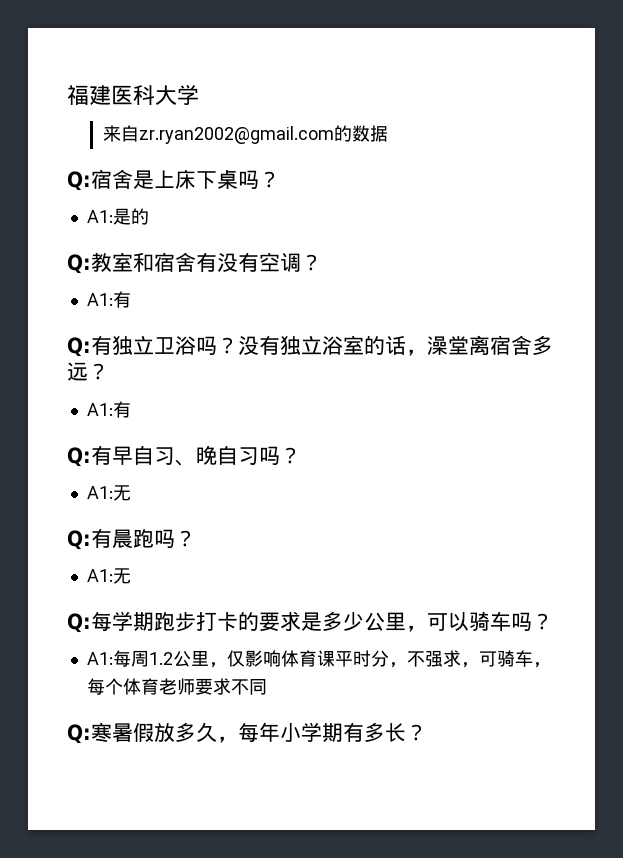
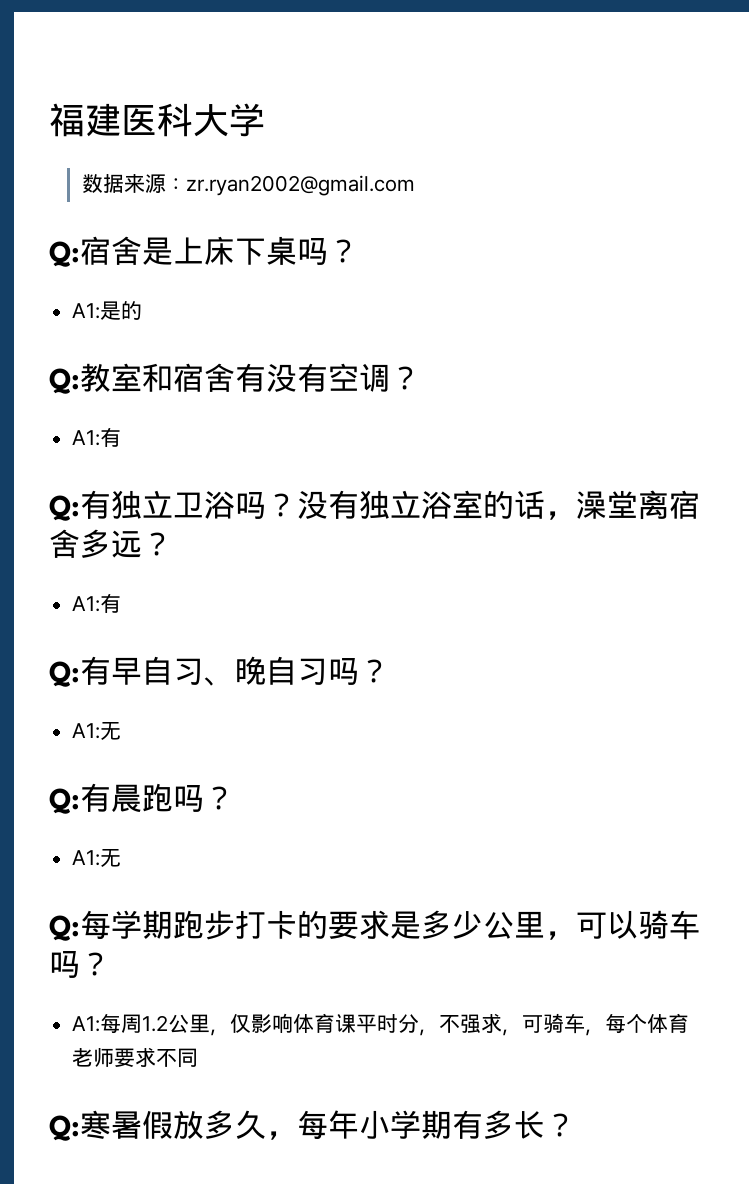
[102,125,352,144] 来自zr.ryan2002@gmail.com的 -> (265, 120) none
(388, 133) none -> [123,174,415,196] 来源：zr.ryan2002@gmail.com

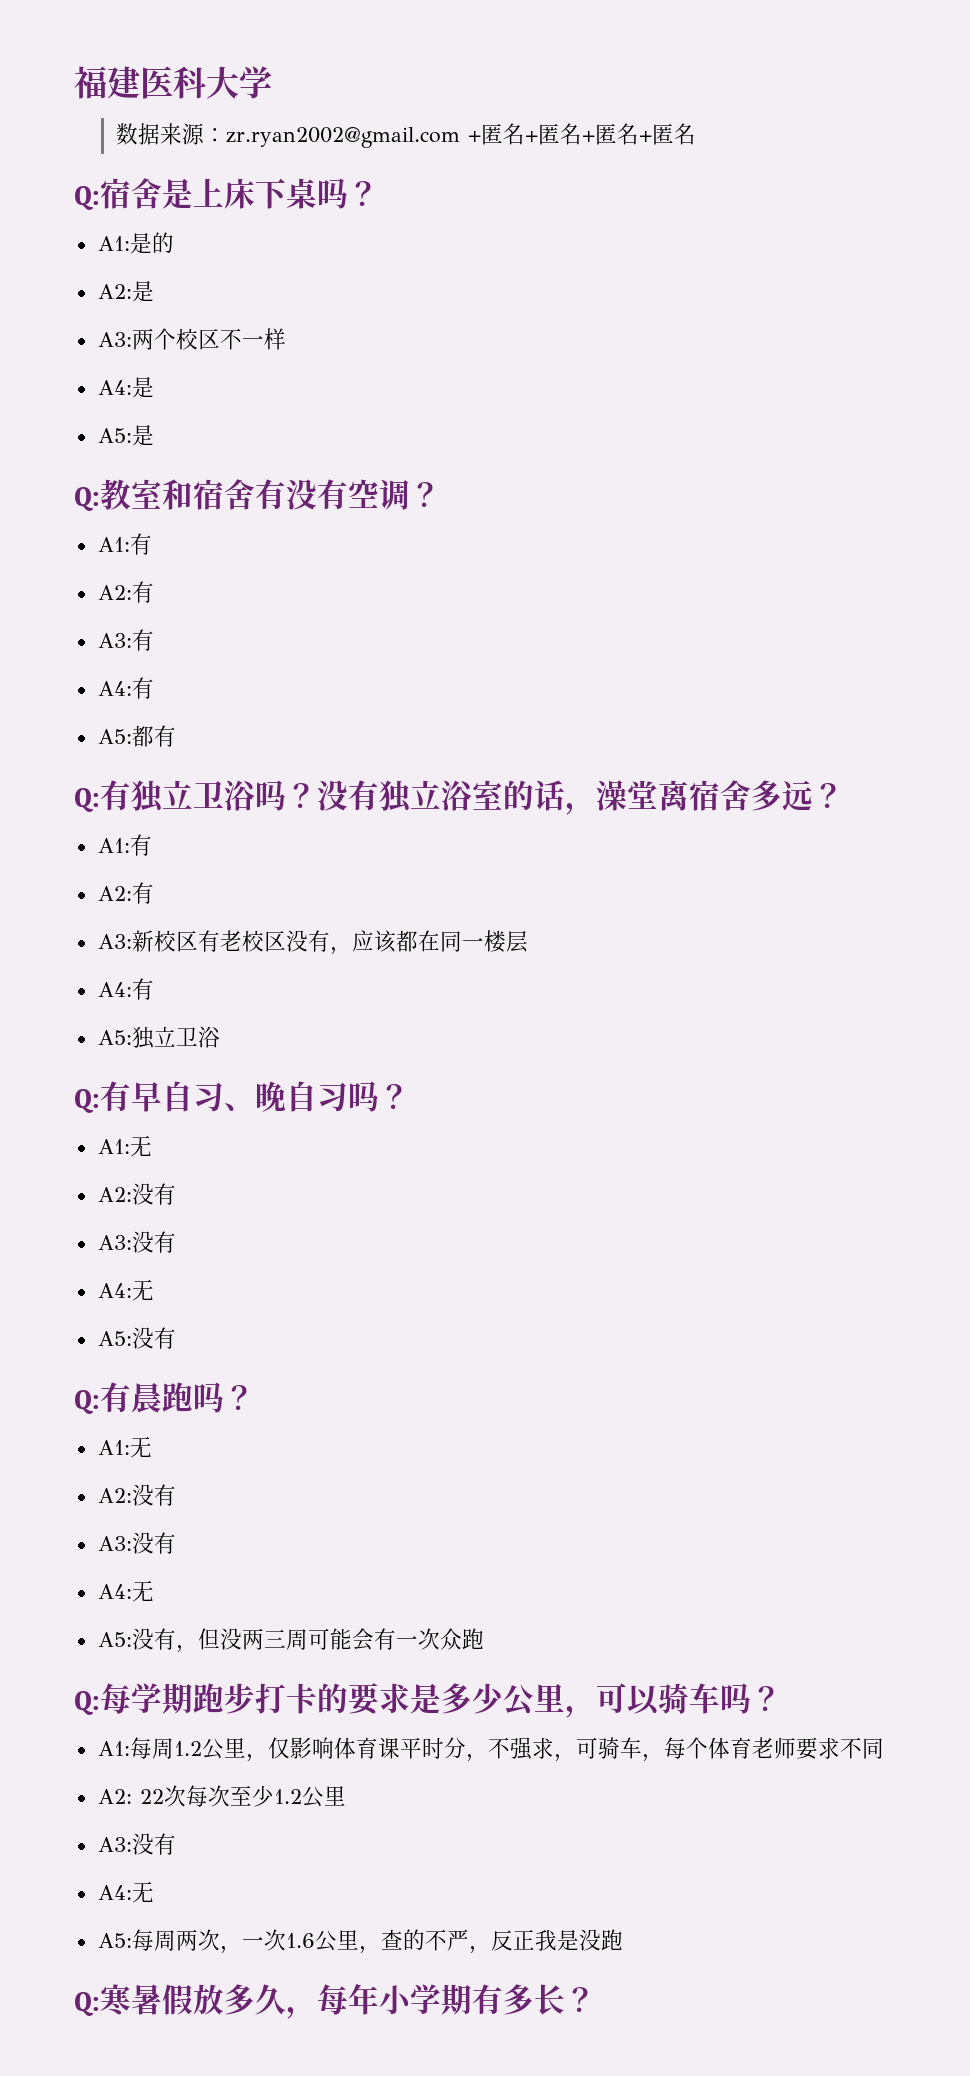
(415, 185) none -> [467,123,696,145] +匿名+匿名+匿名+匿名
(143, 310) none -> [97,280,154,302] [97,328,286,350] [97,376,154,398] [97,424,154,446] // A2:是 // A3:两个校区不一样 // A4:是 // A5:是
(122, 437) none -> [97,581,154,603] [97,629,154,651] [97,677,154,699] [97,725,176,747] // A2:有 // A3:有 // A4:有 // A5:都有
(122, 603) none -> [97,882,154,904] [97,930,528,955] [97,978,154,1000] [97,1026,220,1049] // A2:有 // A3:新校区有老校区没有，应该都在同一楼层 // A4:有 // A5:独立卫浴
(122, 731) none -> [97,1183,176,1205] [97,1231,176,1253] [97,1279,154,1301] [97,1327,176,1349] // A2:没有 // A3:没有 // A4:无 // A5:没有
(122, 858) none -> [97,1484,176,1506] [97,1532,176,1554] [97,1580,154,1602] [97,1628,484,1653] // A2:没有 // A3:没有 // A4:无 // A5:没有，但没两三周可能会有一次众跑
(199, 1058) none -> [97,1785,346,1808] [97,1833,176,1855] [97,1881,154,1903] [97,1929,623,1954] // A2: 22次每次至少1.2公里 // A3:没有 // A4:无 // A5:每周两次，一次1.6公里，查的不严，反正我是没跑

